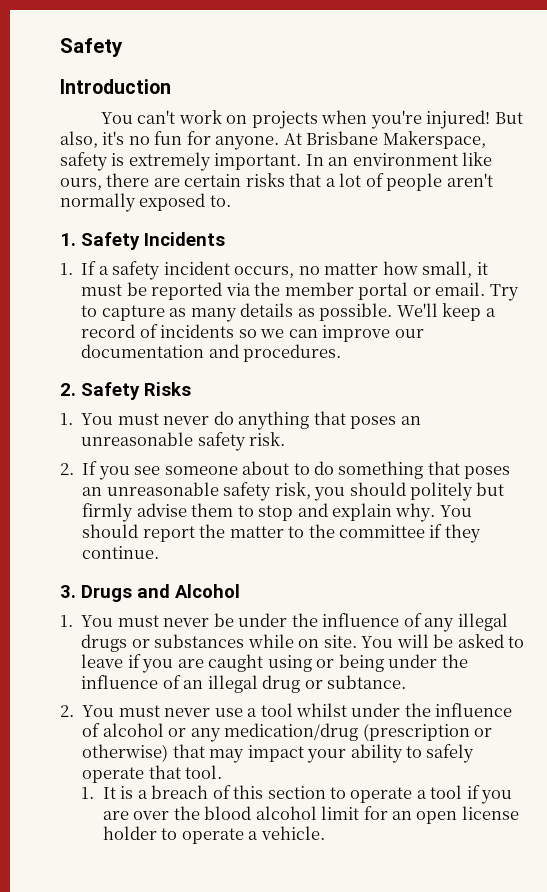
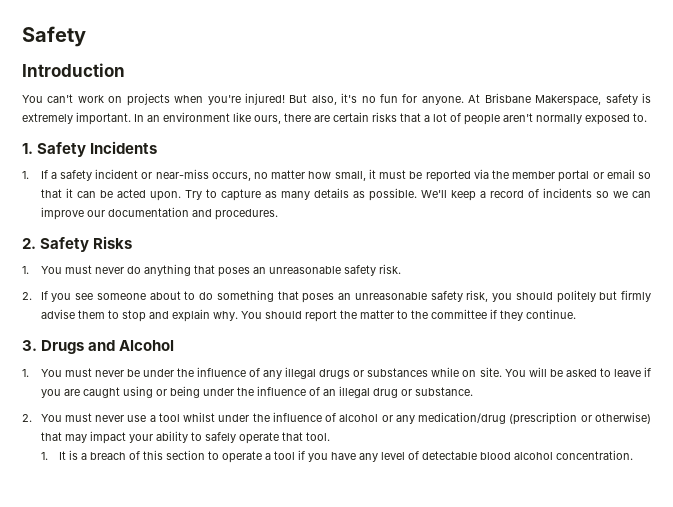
(230, 268) none -> [141,169,209,179] or near-miss
[435,282,486,296] email. -> [606,169,651,179] [40,188,181,201] email so that it can be acted upon.
[327,675,407,689] subtance. -> [414,387,473,396] substance.
[102,806,519,824] [102,826,325,844] are over the blood alcohol limit for an open license holder to operate a vehicle. -> [331,450,634,462] have any level of detectable blood alcohol concentration.

